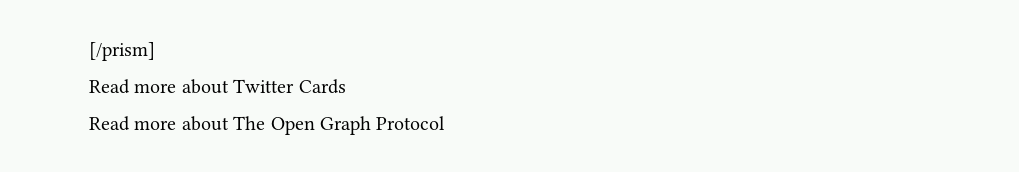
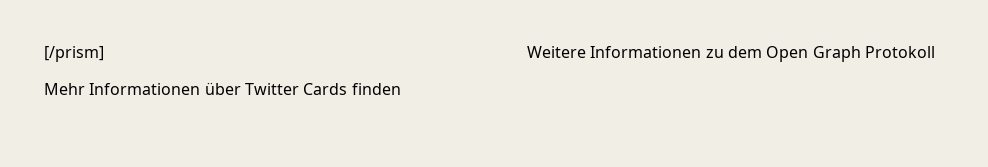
[89,79,229,94] Read more about -> [44,82,241,95] Mehr Informationen über
[89,116,266,131] // Read more about The -> [351,83,401,95] [527,46,762,58] finden // Weitere Informationen zu dem
[376,116,446,130] Protocol -> [864,46,935,58] Protokoll

